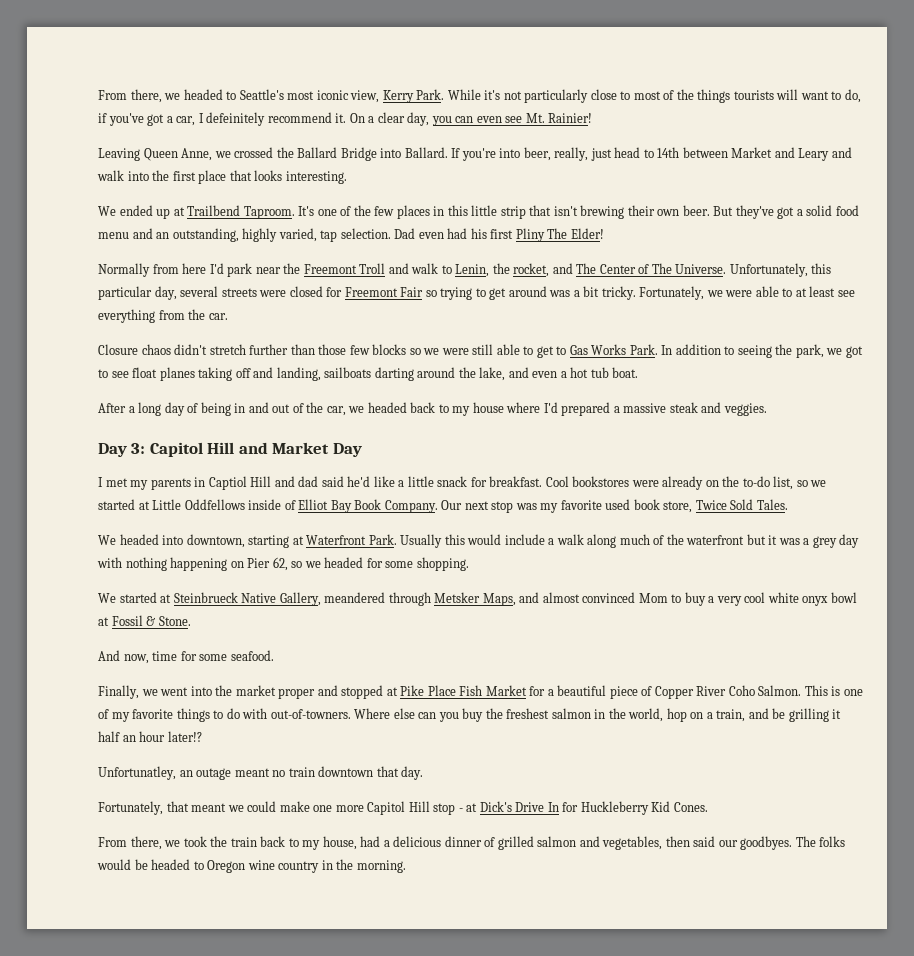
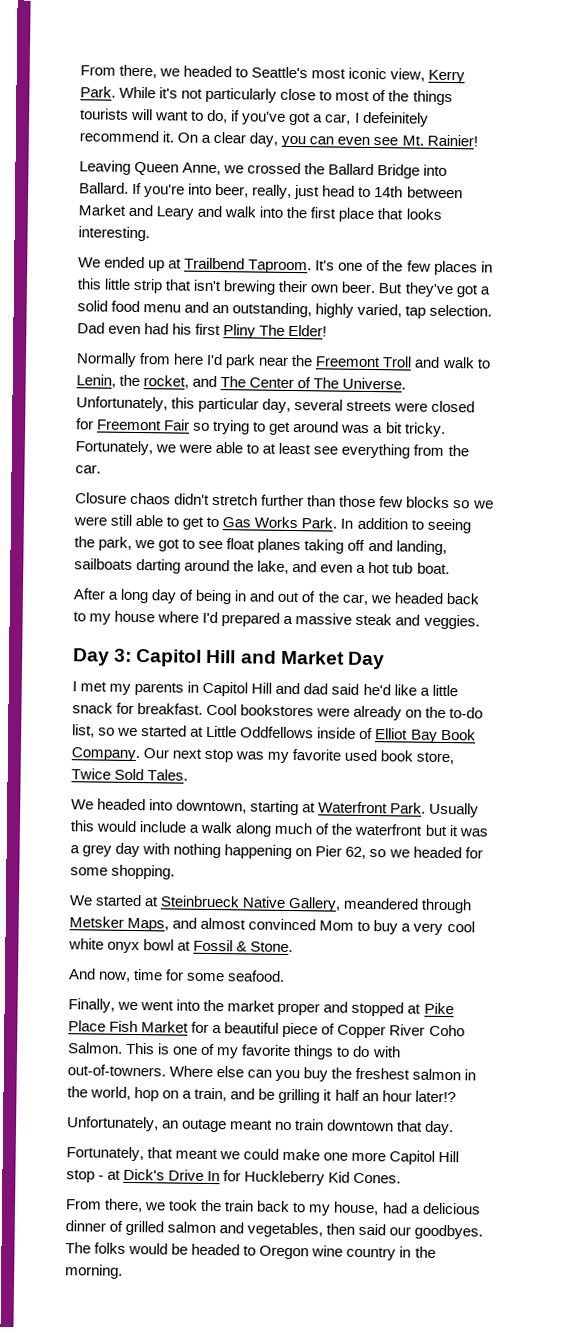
[208,476,247,490] Captiol -> [202,681,249,697] Capitol
[98,766,176,780] Unfortunatley, -> [67,1116,159,1132] Unfortunately,

